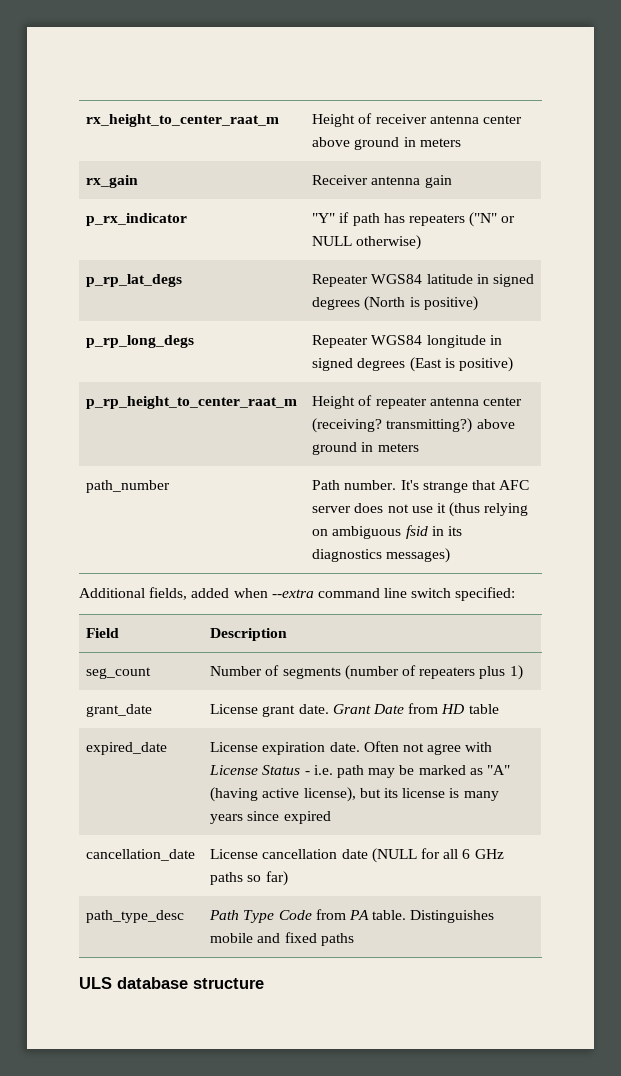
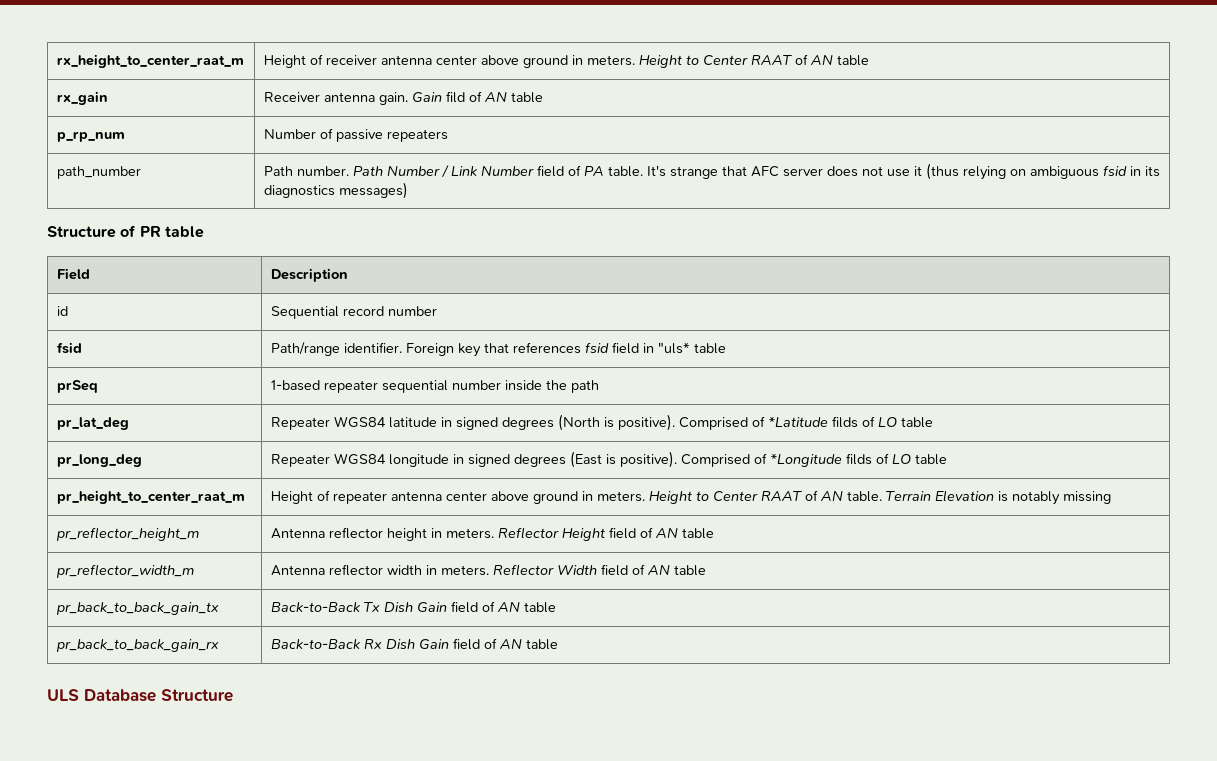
[419,138,461,147] [86,175,139,188] [312,175,452,188] [86,213,188,226] [312,212,516,227] [312,235,422,250] [86,274,183,287] [312,274,534,287] [312,296,478,311] [86,335,195,348] [312,335,502,348] [312,357,513,372] [86,396,298,409] [312,395,522,409] [312,418,515,433] [312,442,419,455] [86,480,171,493] [312,480,397,490] meters // rx_gain | Receiver antenna gain // p_rx_indicator | "Y" if path has repeaters ("N" or NULL otherwise) // p_rp_lat_degs | Repeater WGS84 latitude in signed degrees (North is positive) // p_rp_long_degs | Repeater WGS84 longitude in signed degrees (East is positive) // p_rp_height_to_center_raat_m | Height of repeater antenna center (receiving? transmitting?) above ground in meters // path_number | Path number. -> [586,54,869,68] [56,91,108,105] [263,91,543,105] [56,131,125,142] [263,128,448,142] [56,166,141,179] [263,165,643,178] meters. Height to Center RAAT of AN table // rx_gain | Receiver antenna gain. Gain fild of AN table // p_rp_num | Number of passive repeaters // path_number | Path number. Path Number / Link Number field of PA table.
[79,587,516,601] [86,628,120,638] [210,628,288,641] [86,667,152,679] [210,665,523,680] [86,704,153,717] [210,703,499,717] [86,742,168,755] [210,741,493,755] [209,765,510,778] [210,787,499,802] [210,811,331,824] [86,849,196,861] [210,848,504,863] [210,871,288,886] [86,910,185,923] [209,909,495,923] [210,932,354,946] Additional fields, added when --extra command line switch specified: // Field | Description // seg_count | Number of segments (number of repeaters plus 1) // grant_date | License grant date. Grant Date from HD table // expired_date | License expiration date. Often not agree with License Status - i.e. path may be marked as "A" (having active license), but its license is many years since expired // cancellation_date | License cancellation date (NULL for all 6 GHz paths so far) // path_type_desc | Path Type Code from PA table. Distinguishes mobile and fixed paths -> [47,225,204,238] [56,268,90,280] [270,268,348,282] [56,306,68,316] [270,306,437,319] [56,342,82,354] [270,342,726,357] [56,380,98,393] [270,380,599,393] [56,417,129,430] [270,414,933,431] [56,454,142,467] [270,451,947,468] [56,490,245,504] [270,490,1111,505] [55,527,199,541] [270,527,714,541] [55,564,194,578] [270,564,706,576] [55,602,219,615] [270,601,556,613] [55,639,219,652] [270,638,558,650] Structure of PR table // Field | Description // id | Sequential record number // fsid | Path/range identifier. Foreign key that references fsid field in "uls* table // prSeq | 1-based repeater sequential number inside the path // pr_lat_deg | Repeater WGS84 latitude in signed degrees (North is positive). Comprised of *Latitude filds of LO table // pr_long_deg | Repeater WGS84 longitude in signed degrees (East is positive). Comprised of *Longitude filds of LO table // pr_height_to_center_raat_m | Height of repeater antenna center above ground in meters. Height to Center RAAT of AN table. Terrain Elevation is notably missing // pr_reflector_height_m | Antenna reflector height in meters. Reflector Height field of AN table // pr_reflector_width_m | Antenna reflector width in meters. Reflector Width field of AN table // pr_back_to_back_gain_tx | Back-to-Back Tx Dish Gain field of AN table // pr_back_to_back_gain_rx | Back-to-Back Rx Dish Gain field of AN table
[117,977,264,989] database structure -> [84,689,233,702] Database Structure

